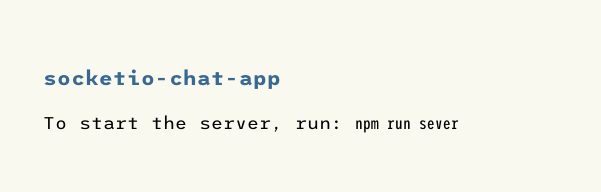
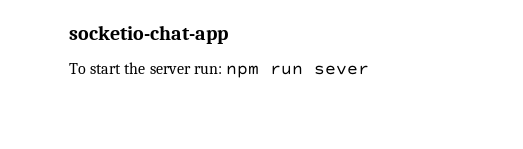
[199,120,283,132] server, -> [149,66,191,74] server

